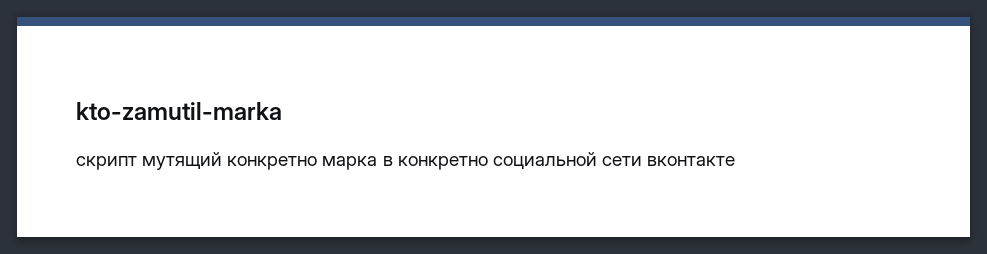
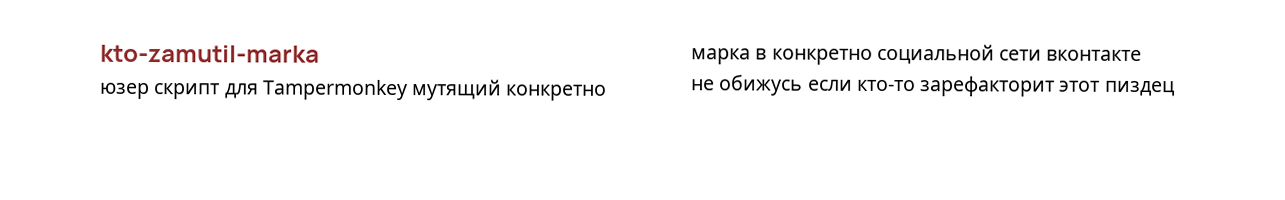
[76,156,137,170] скрипт -> [100,79,408,101] юзер скрипт для Tampermonkey
(736, 161) none -> [691,74,1175,97] // не обижусь если кто-то зарефакторит этот пиздец

